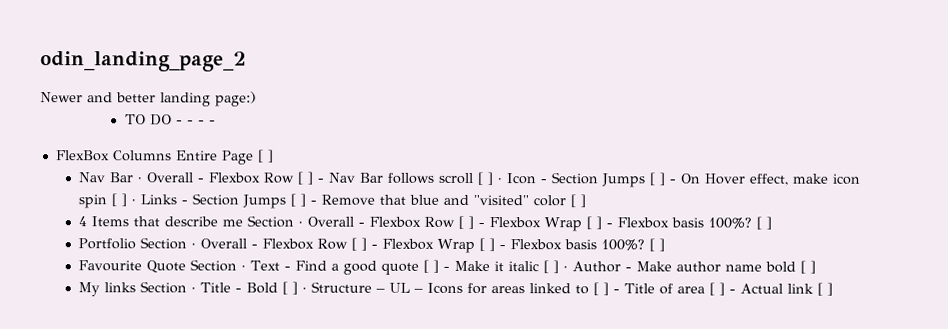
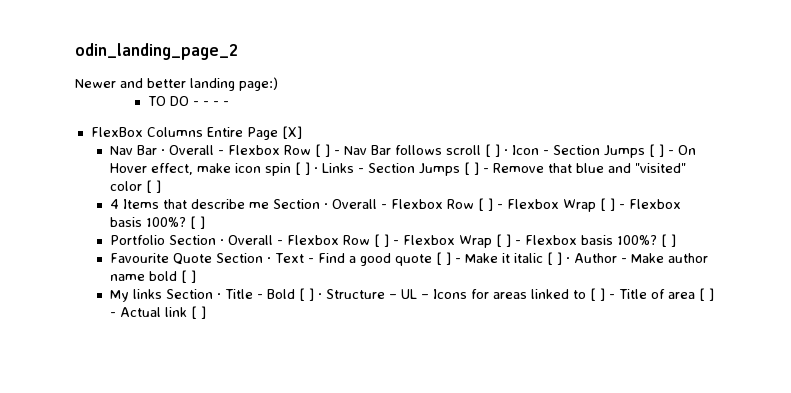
[257,149,274,163] [ ] -> [281,126,302,139] [X]

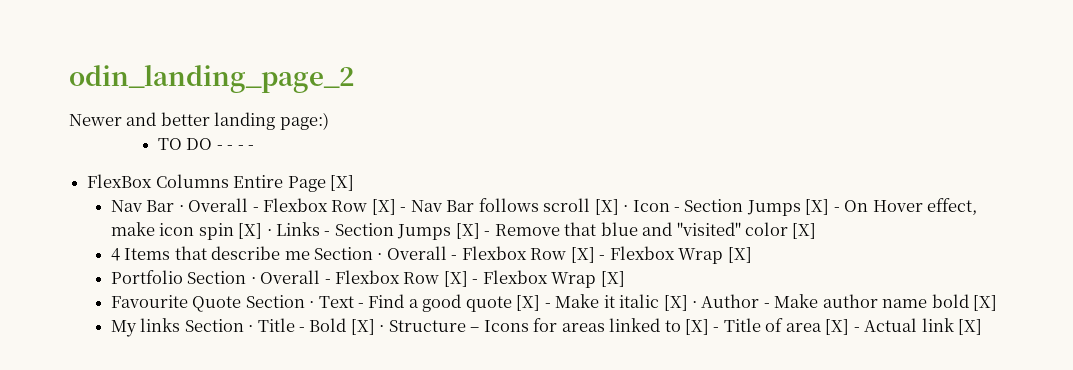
[315,144,331,157] [ ] -> [371,199,396,215] [X]
[485,144,501,157] [ ] -> [594,199,619,215] [X]
[649,144,665,157] [ ] -> [805,199,830,215] [X]
[295,162,311,175] [ ] -> [238,223,263,239] [X]
[464,162,480,175] [ ] -> [455,223,480,239] [X]
[146,180,162,193] [ ] -> [792,223,817,239] [X]
[478,198,682,212] [110,216,206,229] [ ] - Flexbox Wrap [ ] - Flexbox basis 100%? [ ] -> [570,246,752,264] [X] - Flexbox Wrap [X]
[374,234,677,248] [ ] - Flexbox Wrap [ ] - Flexbox basis 100%? [ ] -> [443,270,625,288] [X] - Flexbox Wrap [X]
[436,252,452,265] [ ] -> [516,295,541,311] [X]
[547,252,563,265] [ ] -> [663,295,688,311] [X]
[181,270,197,283] [ ] -> [973,295,998,311] [X]
[299,288,315,301] [ ] -> [350,319,375,335] [X]
[401,289,430,299] UL – -> (480, 329) none
[590,288,606,301] [ ] -> [685,319,710,335] [X]
[699,288,715,301] [ ] -> [825,319,850,335] [X]
[191,306,207,319] [ ] -> [958,319,983,335] [X]

